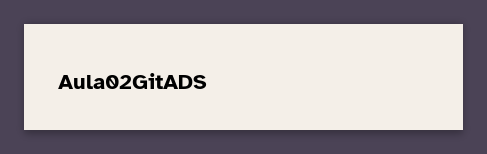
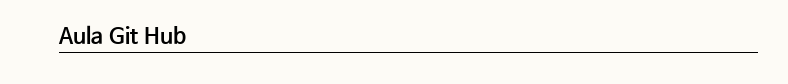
[58,73,207,89] Aula02GitADS -> [58,25,186,44] Aula Git Hub

